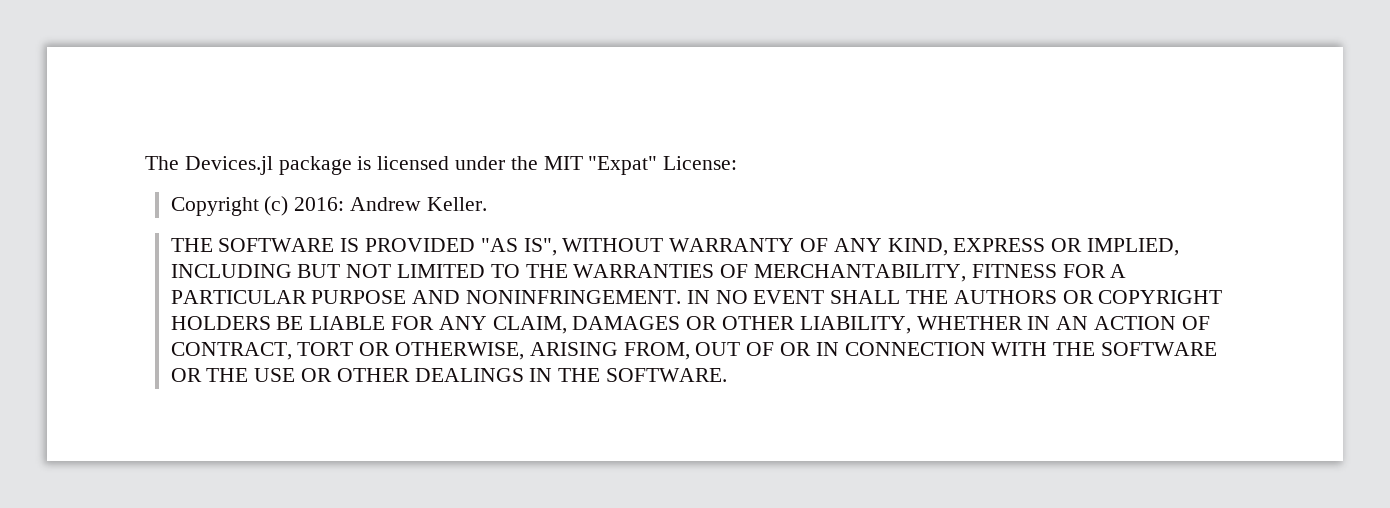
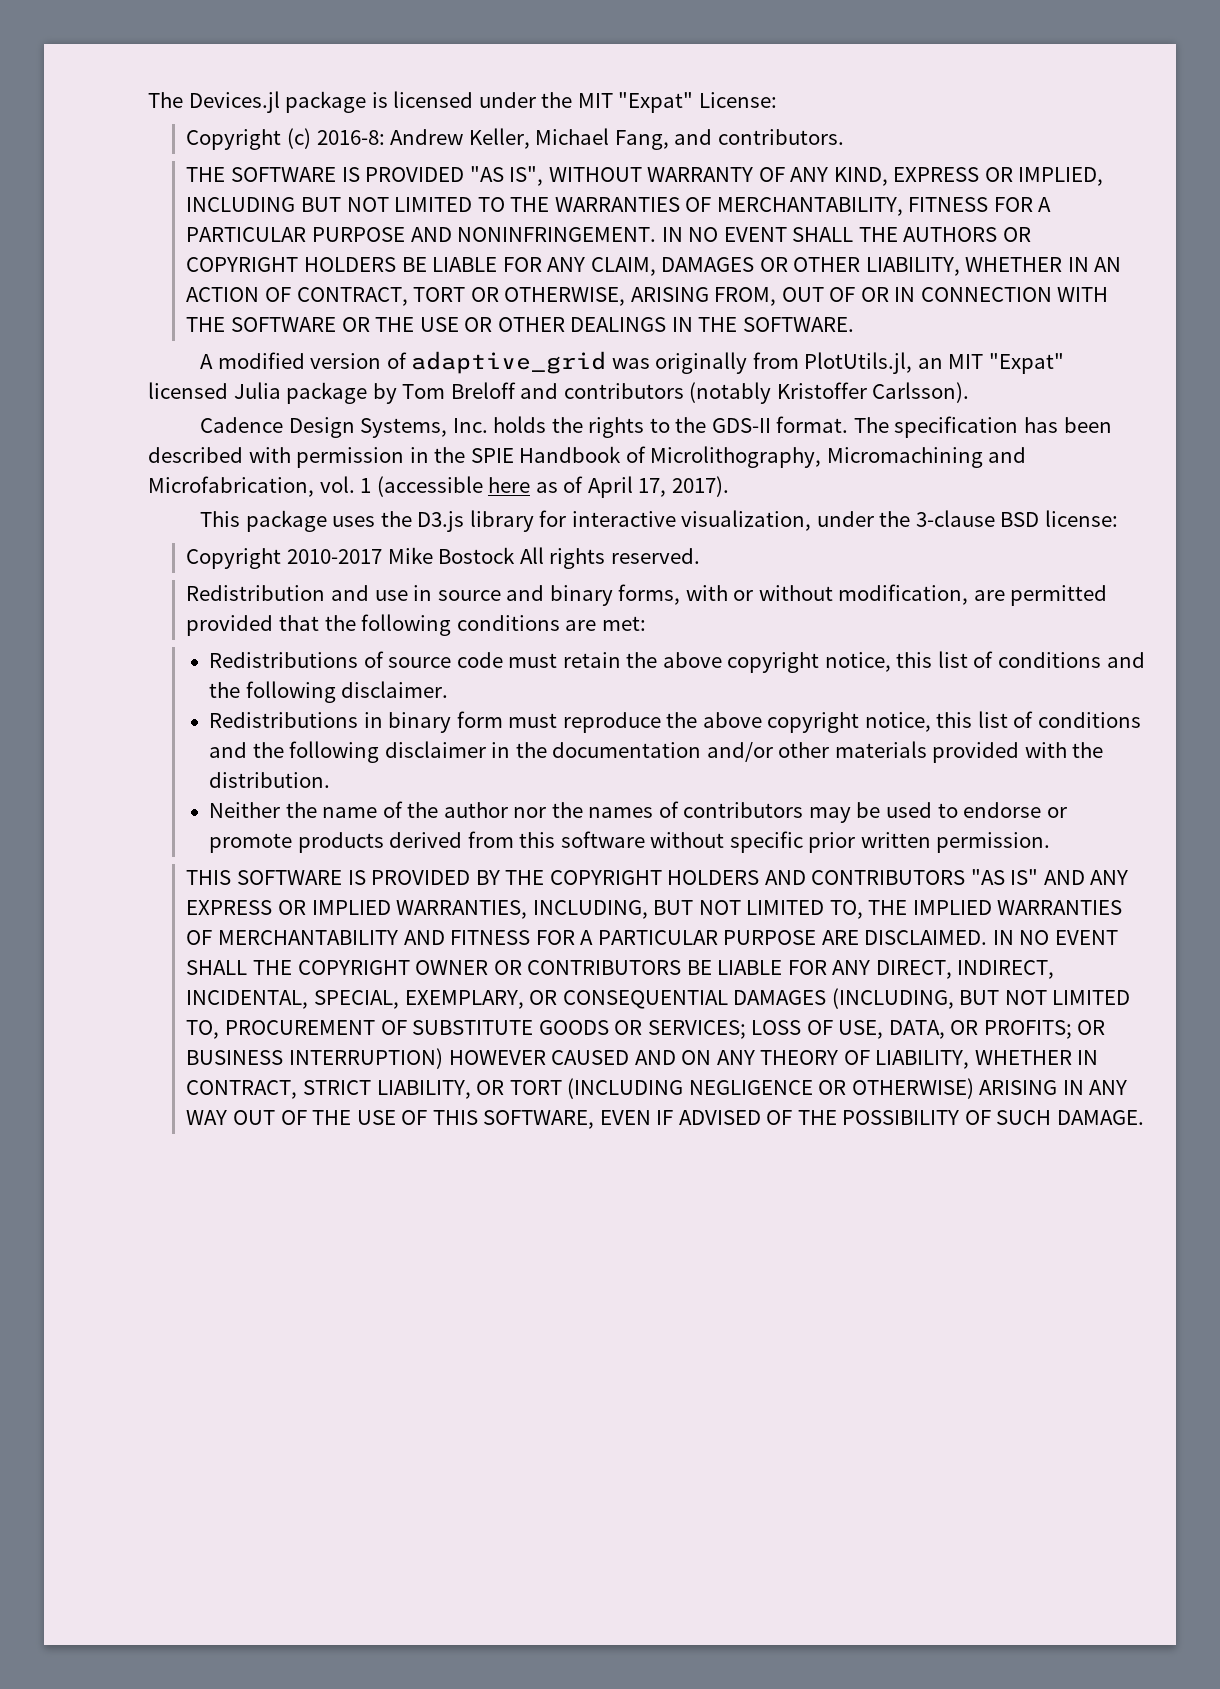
[294,197,487,211] 2016: Andrew Keller. -> [316,128,844,150] 2016-8: Andrew Keller, Michael Fang, and contributors.
(727, 375) none -> [200,351,1064,374] [148,382,970,404] [200,416,1112,438] [148,446,1027,468] [148,476,729,498] [200,510,1118,532] [186,547,700,569] [186,584,1108,606] [186,614,646,636] [209,651,1145,673] [209,681,449,703] [209,711,1141,733] [209,741,1104,763] [209,772,331,788] [209,801,1067,823] [209,831,1051,853] [186,869,1129,885] [186,900,1123,919] [186,930,1118,945] [186,960,1055,979] [186,988,1131,1009] [186,1020,1106,1039] [186,1048,1099,1069] [186,1078,1128,1099] [186,1110,1145,1129] // A modified version of adaptive_grid was originally from PlotUtils.jl, an MIT "Expat" licensed Julia package by Tom Breloff and contributors (notably Kristoffer Carlsson). // Cadence Design Systems, Inc. holds the rights to the GDS-II format. The specification has been described with permission in the SPIE Handbook of Microlithography, Micromachining and Microfabrication, vol. 1 (accessible here as of April 17, 2017). // This package uses the D3.js library for interactive visualization, under the 3-clause BSD license: // Copyright 2010-2017 Mike Bostock All rights reserved. // Redistribution and use in source and binary forms, with or without modification, are permitted provided that the following conditions are met: // Redistributions of source code must retain the above copyright notice, this list of conditions and the following disclaimer. // Redistributions in binary form must reproduce the above copyright notice, this list of conditions and the following disclaimer in the documentation and/or other materials provided with the distribution. // Neither the name of the author nor the names of contributors may be used to endorse or promote products derived from this software without specific prior written permission. // THIS SOFTWARE IS PROVIDED BY THE COPYRIGHT HOLDERS AND CONTRIBUTORS "AS IS" AND ANY EXPRESS OR IMPLIED WARRANTIES, INCLUDING, BUT NOT LIMITED TO, THE IMPLIED WARRANTIES OF MERCHANTABILITY AND FITNESS FOR A PARTICULAR PURPOSE ARE DISCLAIMED. IN NO EVENT SHALL THE COPYRIGHT OWNER OR CONTRIBUTORS BE LIABLE FOR ANY DIRECT, INDIRECT, INCIDENTAL, SPECIAL, EXEMPLARY, OR CONSEQUENTIAL DAMAGES (INCLUDING, BUT NOT LIMITED TO, PROCUREMENT OF SUBSTITUTE GOODS OR SERVICES; LOSS OF USE, DATA, OR PROFITS; OR BUSINESS INTERRUPTION) HOWEVER CAUSED AND ON ANY THEORY OF LIABILITY, WHETHER IN CONTRACT, STRICT LIABILITY, OR TORT (INCLUDING NEGLIGENCE OR OTHERWISE) ARISING IN ANY WAY OUT OF THE USE OF THIS SOFTWARE, EVEN IF ADVISED OF THE POSSIBILITY OF SUCH DAMAGE.

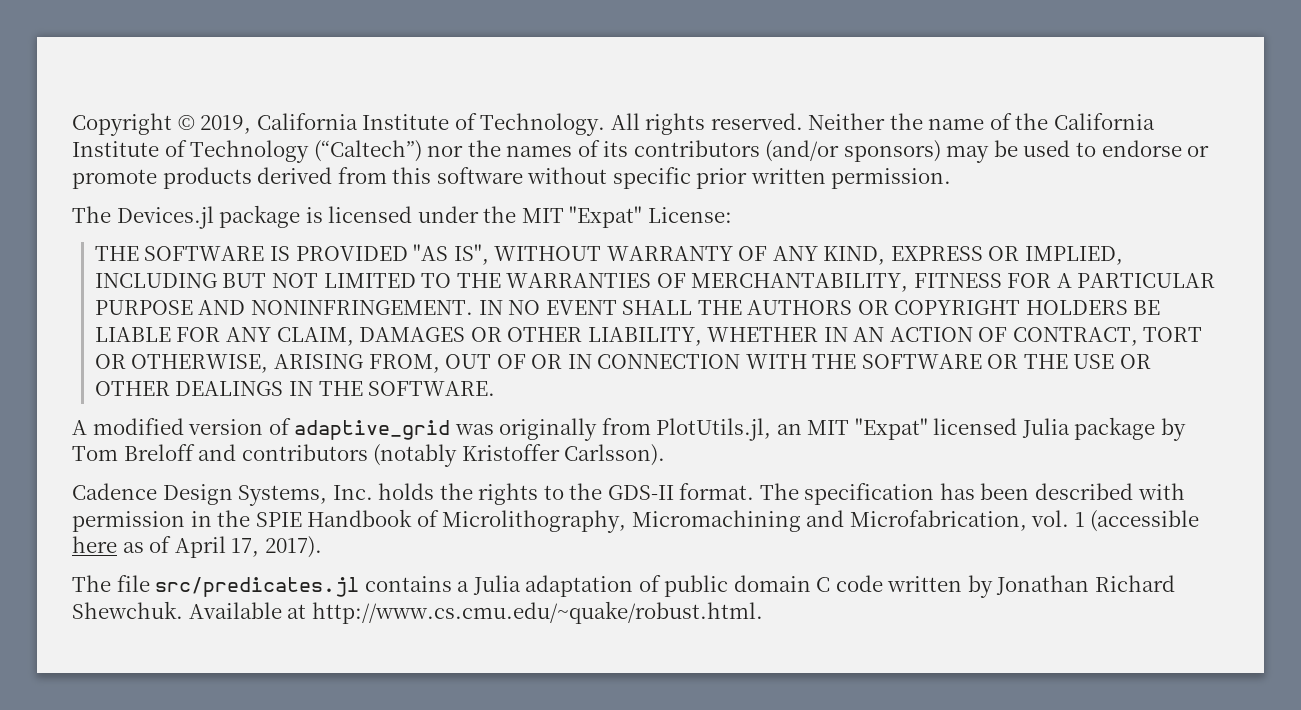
(148, 100) none -> [72,113,1156,136] [72,140,1210,163] [72,167,952,189] Copyright © 2019, California Institute of Technology. All rights reserved. Neither the name of the California Institute of Technology (“Caltech”) nor the names of its contributors (and/or sponsors) may be used to endorse or promote products derived from this software without specific prior written permission. //
[186,128,844,150] // Copyright (c) 2016-8: Andrew Keller, Michael Fang, and contributors. -> (732, 215) none
[200,510,1118,532] [186,547,700,569] [186,584,1108,606] [186,614,646,636] [209,651,1145,673] [209,681,449,703] [209,711,1141,733] [209,741,1104,763] [209,772,331,788] [209,801,1067,823] [209,831,1051,853] [186,869,1129,885] [186,900,1123,919] [186,930,1118,945] [186,960,1055,979] [186,988,1131,1009] [186,1020,1106,1039] [186,1048,1099,1069] [186,1078,1128,1099] [186,1110,1145,1129] This package uses the D3.js library for interactive visualization, under the 3-clause BSD license: // Copyright 2010-2017 Mike Bostock All rights reserved. // Redistribution and use in source and binary forms, with or without modification, are permitted provided that the following conditions are met: // Redistributions of source code must retain the above copyright notice, this list of conditions and the following disclaimer. // Redistributions in binary form must reproduce the above copyright notice, this list of conditions and the following disclaimer in the documentation and/or other materials provided with the distribution. // Neither the name of the author nor the names of contributors may be used to endorse or promote products derived from this software without specific prior written permission. // THIS SOFTWARE IS PROVIDED BY THE COPYRIGHT HOLDERS AND CONTRIBUTORS "AS IS" AND ANY EXPRESS OR IMPLIED WARRANTIES, INCLUDING, BUT NOT LIMITED TO, THE IMPLIED WARRANTIES OF MERCHANTABILITY AND FITNESS FOR A PARTICULAR PURPOSE ARE DISCLAIMED. IN NO EVENT SHALL THE COPYRIGHT OWNER OR CONTRIBUTORS BE LIABLE FOR ANY DIRECT, INDIRECT, INCIDENTAL, SPECIAL, EXEMPLARY, OR CONSEQUENTIAL DAMAGES (INCLUDING, BUT NOT LIMITED TO, PROCUREMENT OF SUBSTITUTE GOODS OR SERVICES; LOSS OF USE, DATA, OR PROFITS; OR BUSINESS INTERRUPTION) HOWEVER CAUSED AND ON ANY THEORY OF LIABILITY, WHETHER IN CONTRACT, STRICT LIABILITY, OR TORT (INCLUDING NEGLIGENCE OR OTHERWISE) ARISING IN ANY WAY OUT OF THE USE OF THIS SOFTWARE, EVEN IF ADVISED OF THE POSSIBILITY OF SUCH DAMAGE. -> [72,575,1176,598] [72,601,763,624] The file src/predicates.jl contains a Julia adaptation of public domain C code written by Jonathan Richard Shewchuk. Available at http://www.cs.cmu.edu/~quake/robust.html.

